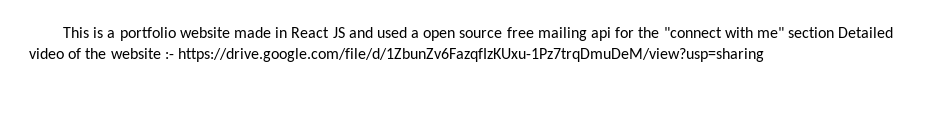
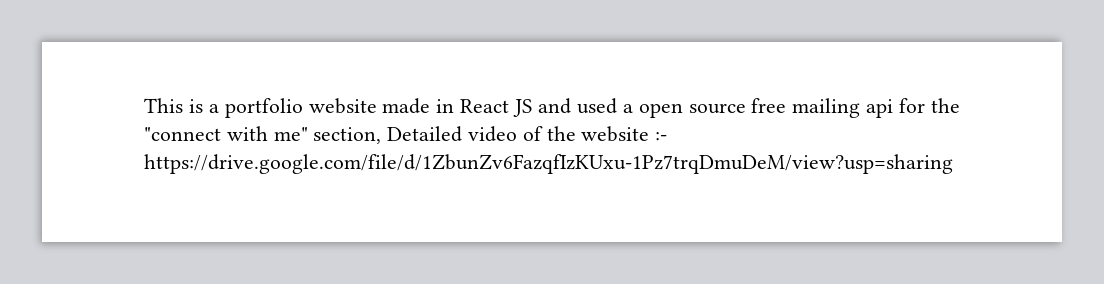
[788,27,835,38] section -> [313,127,382,144] section,

